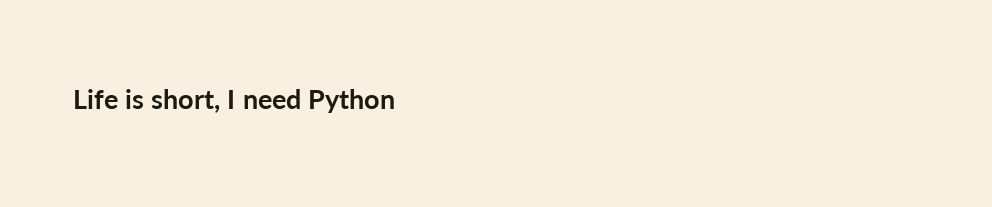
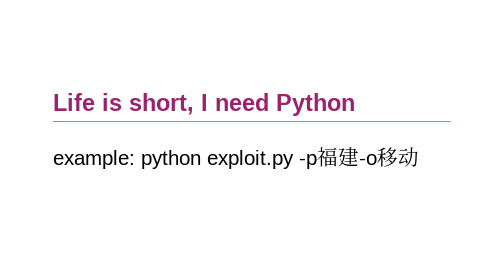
(395, 101) none -> [53,147,419,169] // example: python exploit.py -p福建-o移动

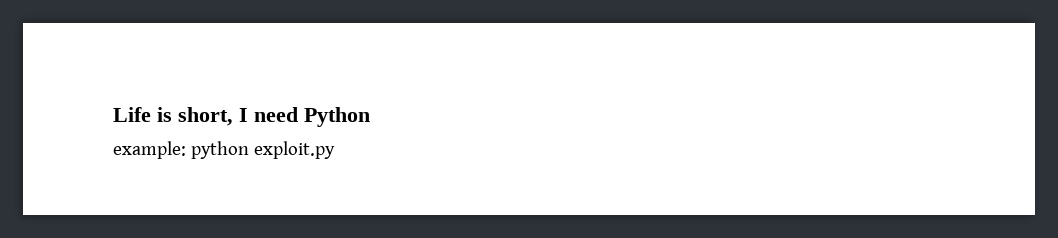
[299,147,419,169] -p福建-o移动 -> (335, 150) none

